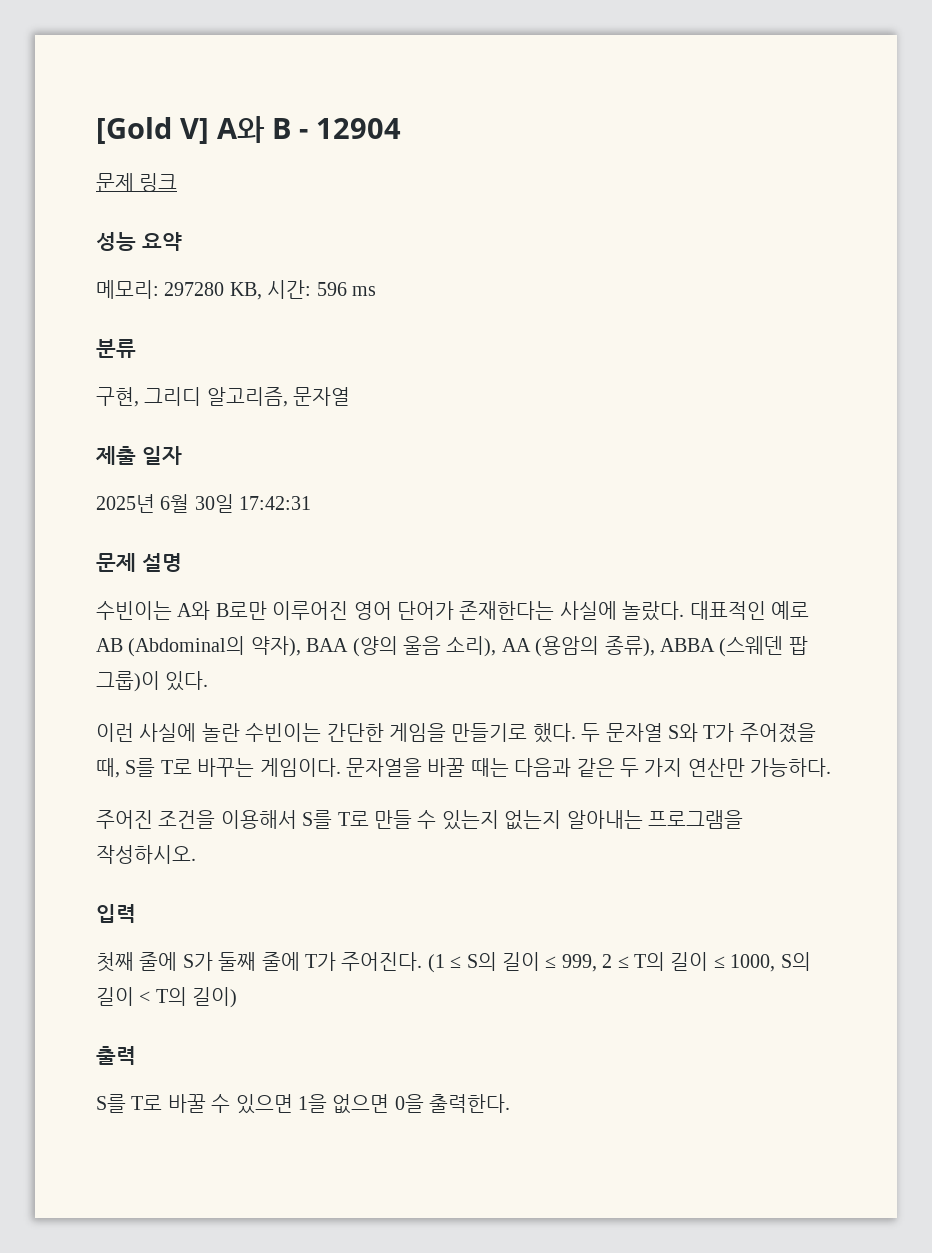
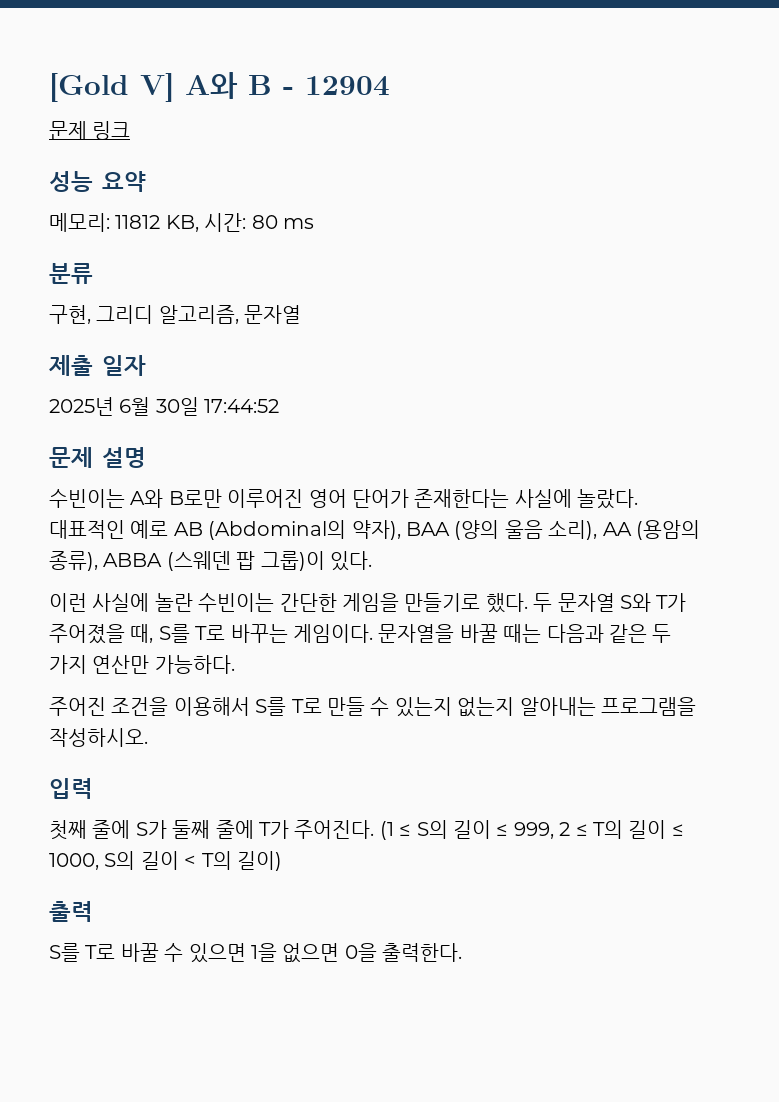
[164,282,225,296] 297280 -> [115,215,161,229] 11812
[316,282,347,296] 596 -> [251,215,278,229] 80
[239,496,312,510] 17:42:31 -> [204,399,280,413] 17:44:52

